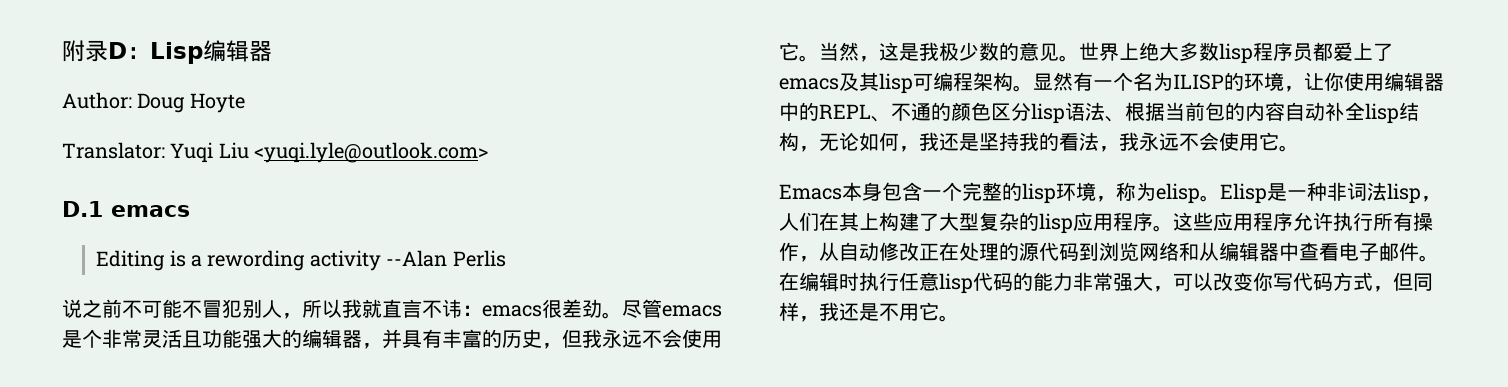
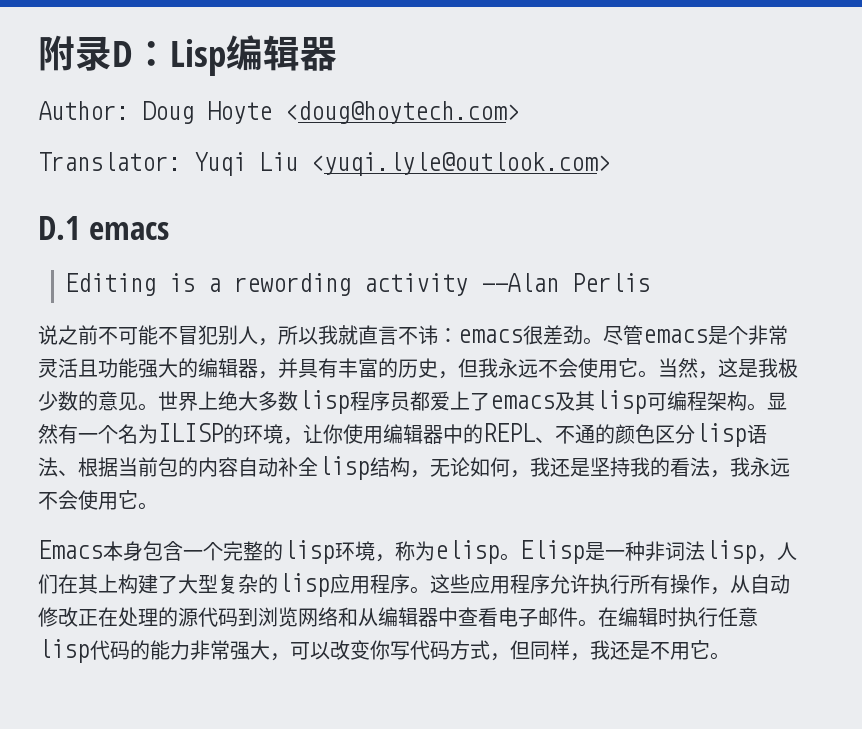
(245, 103) none -> [285,101,519,124] <doug@hoytech.com>

